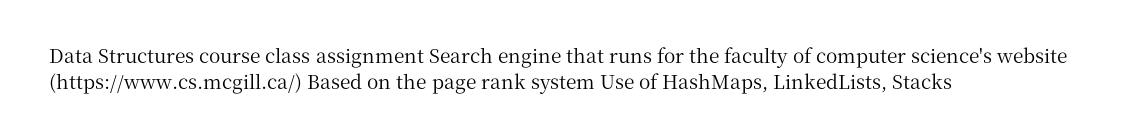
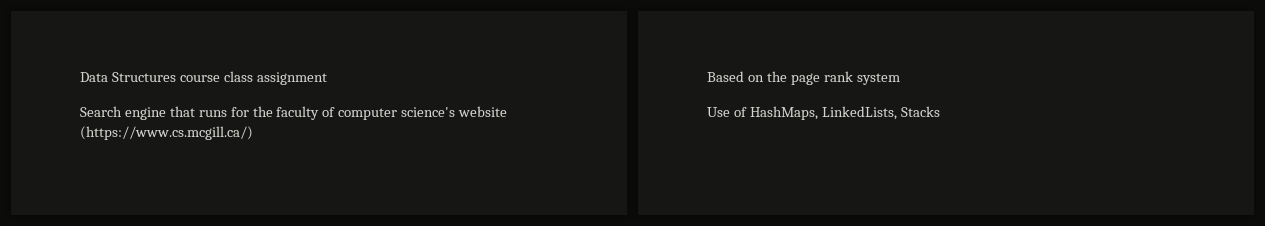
(424, 58) none -> (327, 78) //
(302, 83) none -> (253, 133) //
(595, 85) none -> (900, 79) //

